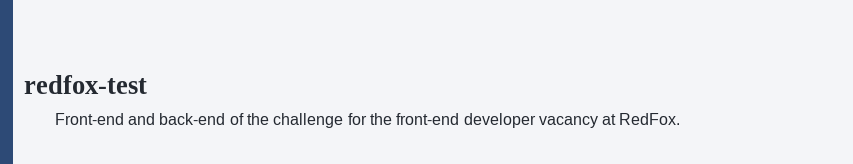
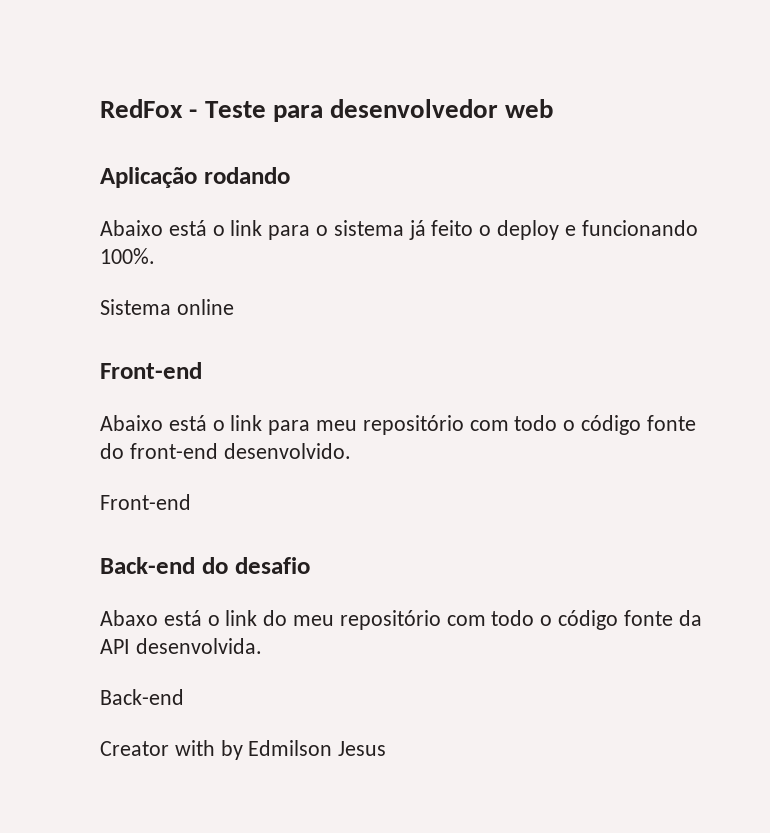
[24,75,147,94] [54,113,681,128] redfox-test // Front-end and back-end of the challenge for the front-end developer vacancy at RedFox. -> [100,99,554,122] [100,167,290,188] [100,220,698,240] [100,248,155,264] [100,299,234,315] [100,362,202,379] [100,415,696,435] [100,443,351,459] [100,494,191,510] [100,557,310,574] [100,610,702,630] [100,638,262,654] [100,689,184,705] [100,740,387,760] RedFox - Teste para desenvolvedor web // Aplicação rodando // Abaixo está o link para o sistema já feito o deploy e funcionando 100%. // Sistema online // Front-end // Abaixo está o link para meu repositório com todo o código fonte do front-end desenvolvido. // Front-end // Back-end do desafio // Abaxo está o link do meu repositório com todo o código fonte da API desenvolvida. // Back-end // Creator with by Edmilson Jesus

